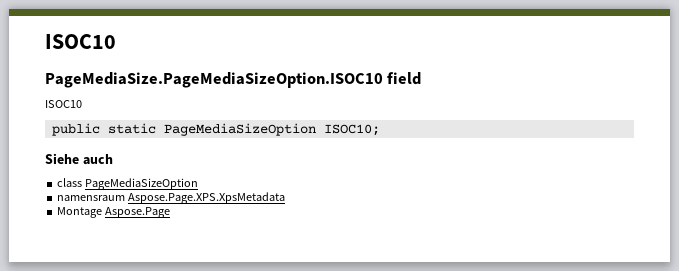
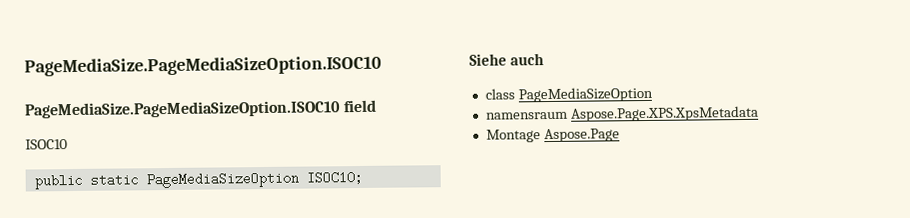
[45,34,116,49] ISOC10 -> [24,55,382,77] PageMediaSize.PageMediaSizeOption.ISOC10

